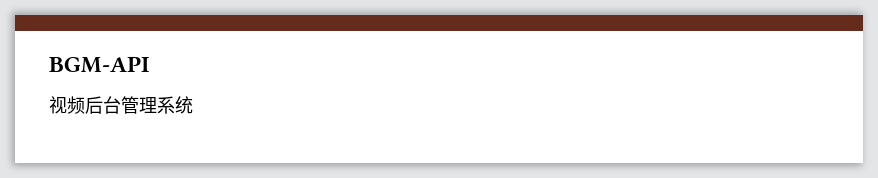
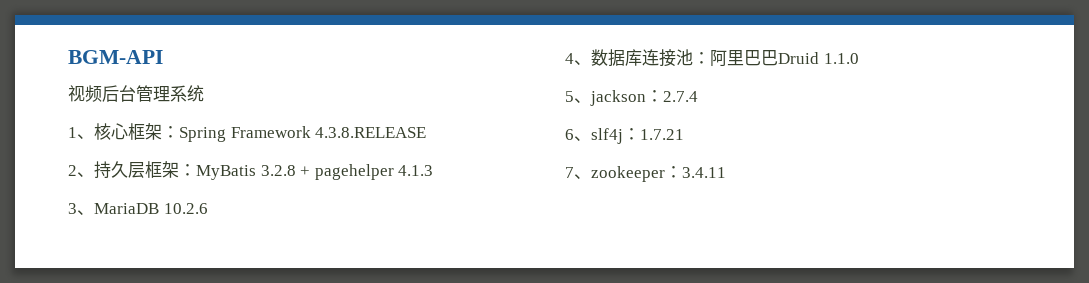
(193, 105) none -> [68,123,427,142] [68,161,434,180] [68,203,208,215] [565,49,859,67] [565,90,698,106] [565,128,684,144] [565,166,726,182] // 1、核心框架：Spring Framework 4.3.8.RELEASE // 2、持久层框架：MyBatis 3.2.8 + pagehelper 4.1.3 // 3、MariaDB 10.2.6 // 4、数据库连接池：阿里巴巴Druid 1.1.0 // 5、jackson：2.7.4 // 6、slf4j：1.7.21 // 7、zookeeper：3.4.11

